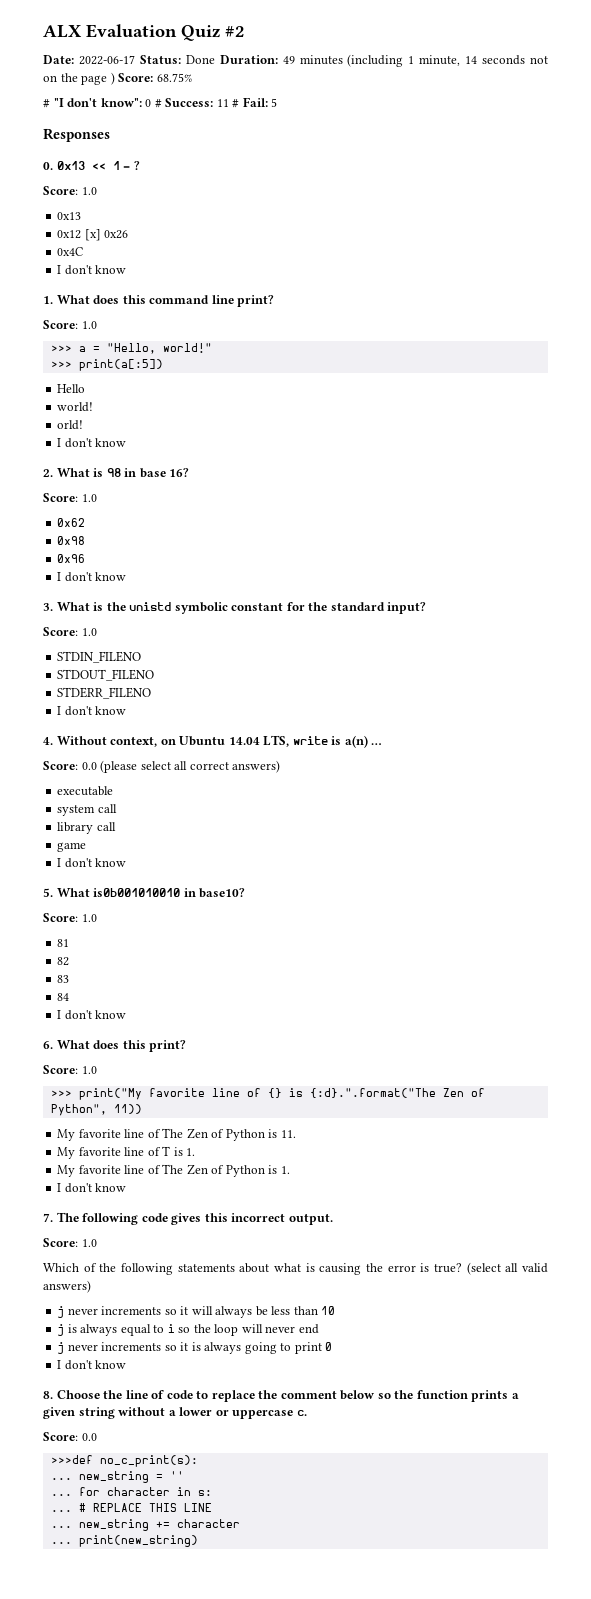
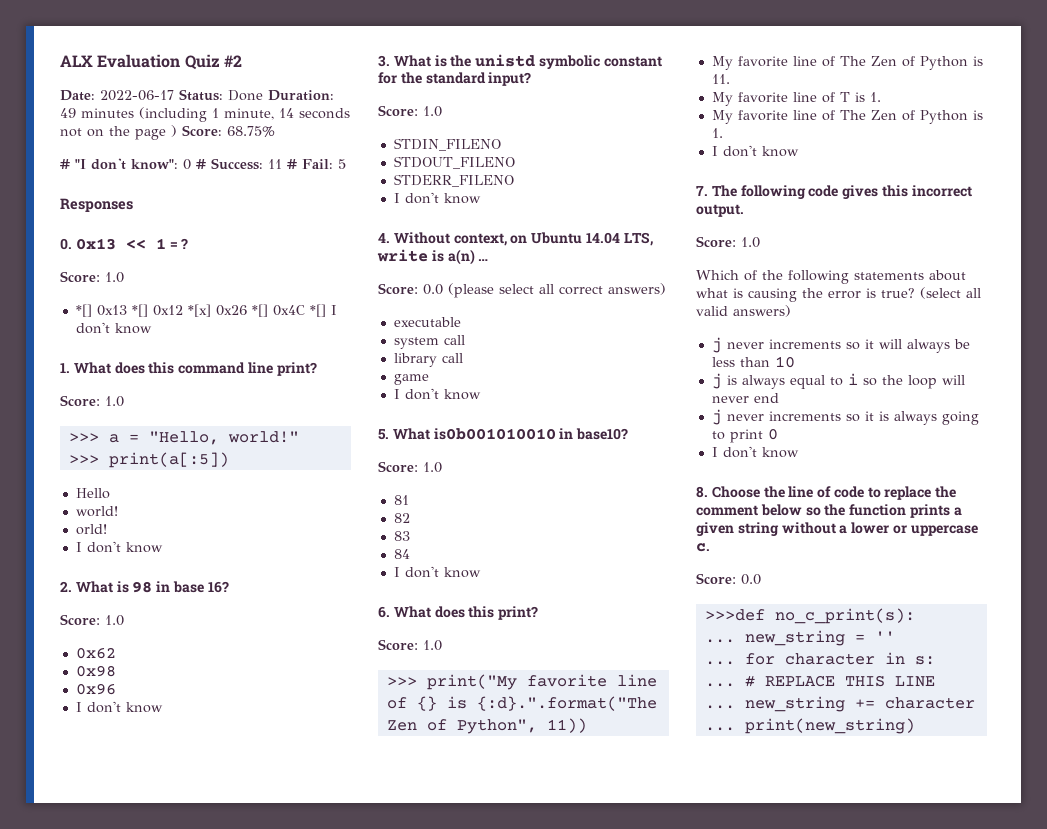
[57,212,82,220] [57,229,101,241] 0x13 // 0x12 [x] -> [75,304,211,317] *[] 0x13 *[] 0x12 *[x]
(129, 234) // -> [251,304,268,317] *[]
(84, 251) // -> [309,304,326,317] *[]

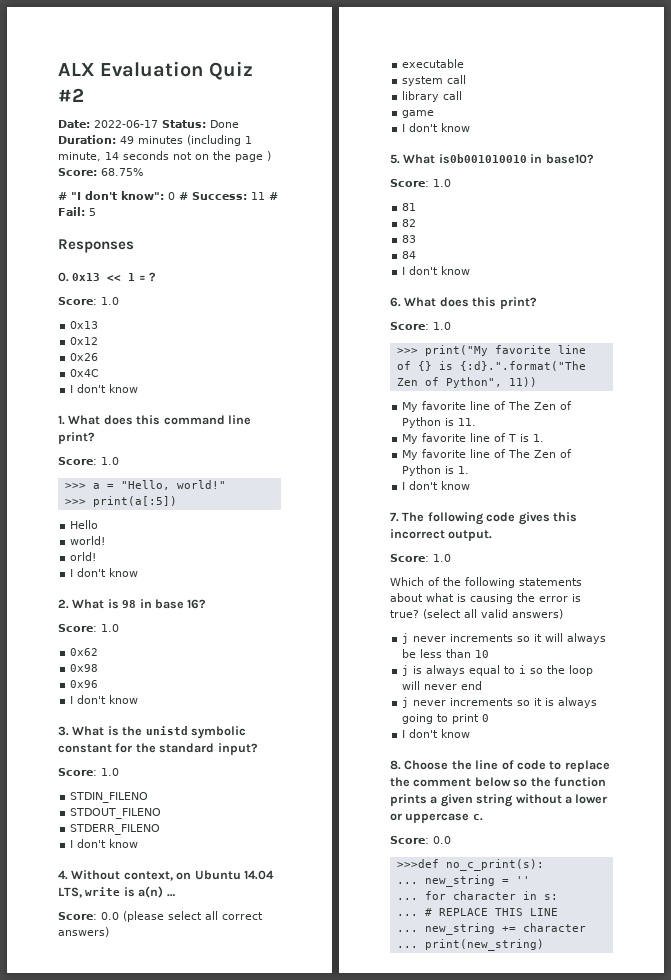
[75,304,148,317] *[] 0x13 *[] -> [70,321,99,329] 0x13 //
[187,304,211,317] *[x] -> (99, 341) //
[251,304,268,317] *[] -> (99, 357) //
[309,304,326,317] *[] -> (100, 373) //

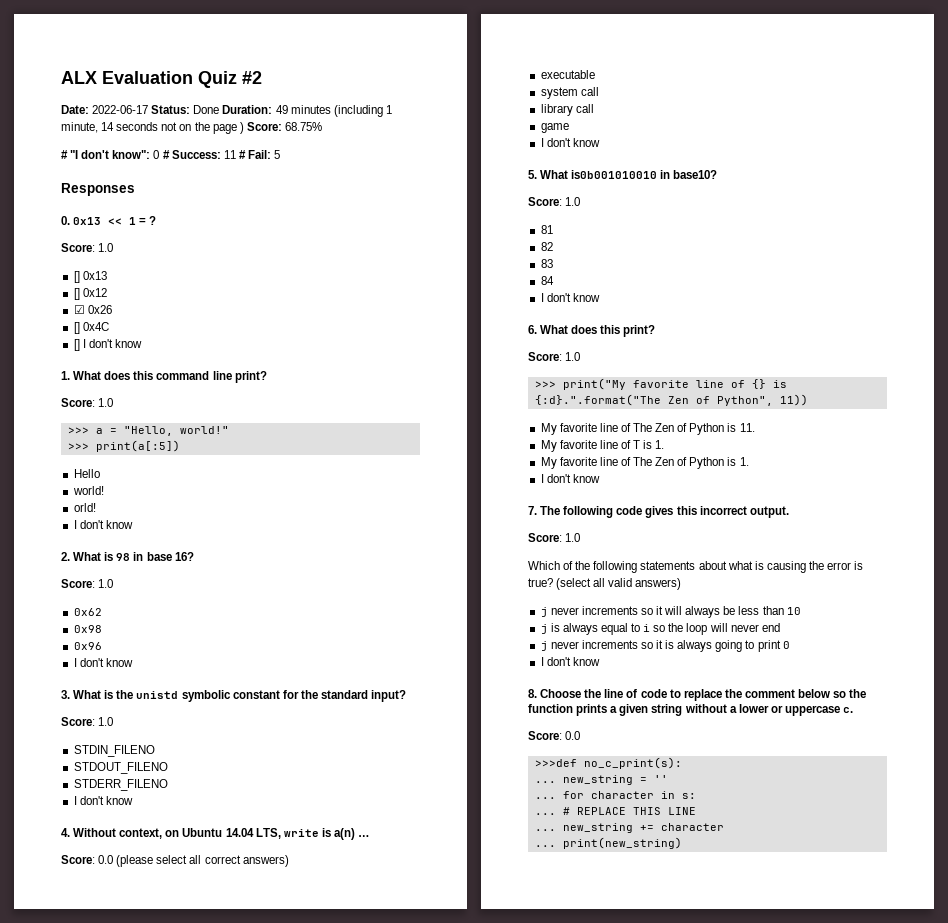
(119, 301) none -> [73,271,80,283] []
(99, 325) none -> [73,288,80,300] []
(99, 341) none -> [73,305,85,314] ☑
(99, 357) none -> [73,322,80,334] []
(100, 373) none -> [73,339,80,351] []

